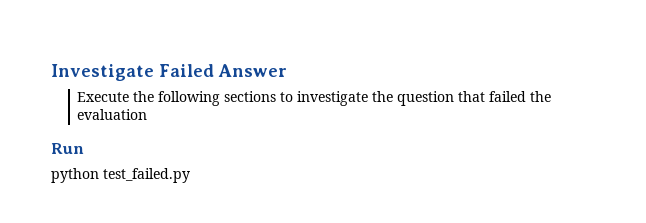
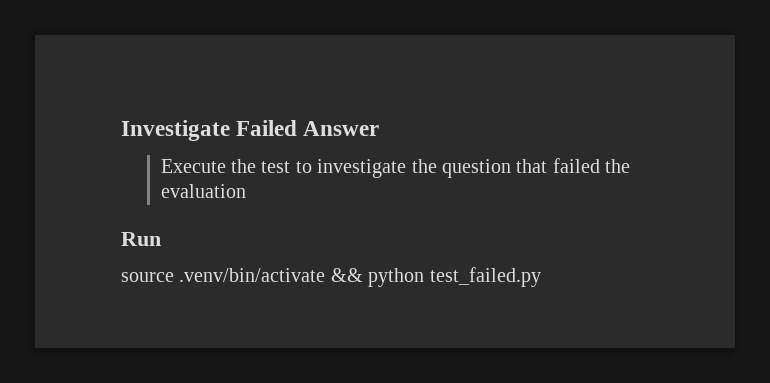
[158,91,277,106] following sections -> [261,161,291,173] test
(84, 148) none -> [121,268,363,282] source .venv/bin/activate &&

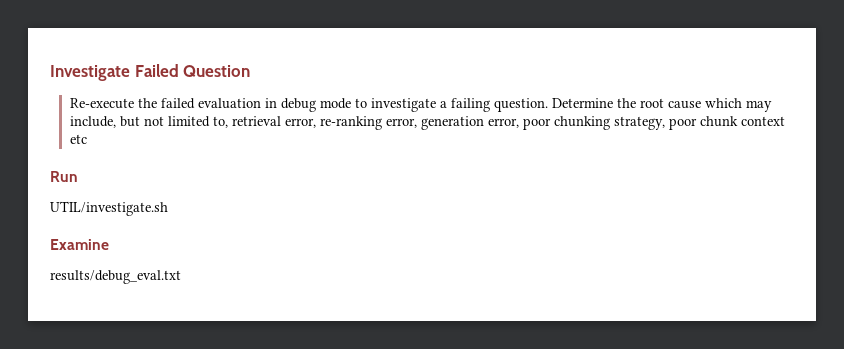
[303,121,380,136] [160,158,631,178] [160,184,246,198] [121,232,161,246] [121,267,541,287] Answer // Execute the test to investigate the question that failed the evaluation // Run // source .venv/bin/activate && python test_failed.py -> [183,65,251,77] [69,98,772,112] [69,116,785,130] [69,134,87,144] [50,171,78,182] [50,201,168,216] [50,239,109,250] [50,270,181,284] Question // Re-execute the failed evaluation in debug mode to investigate a failing question. Determine the root cause which may include, but not limited to, retrieval error, re-ranking error, generation error, poor chunking strategy, poor chunk context etc // Run // UTIL/investigate.sh // Examine // results/debug_eval.txt

